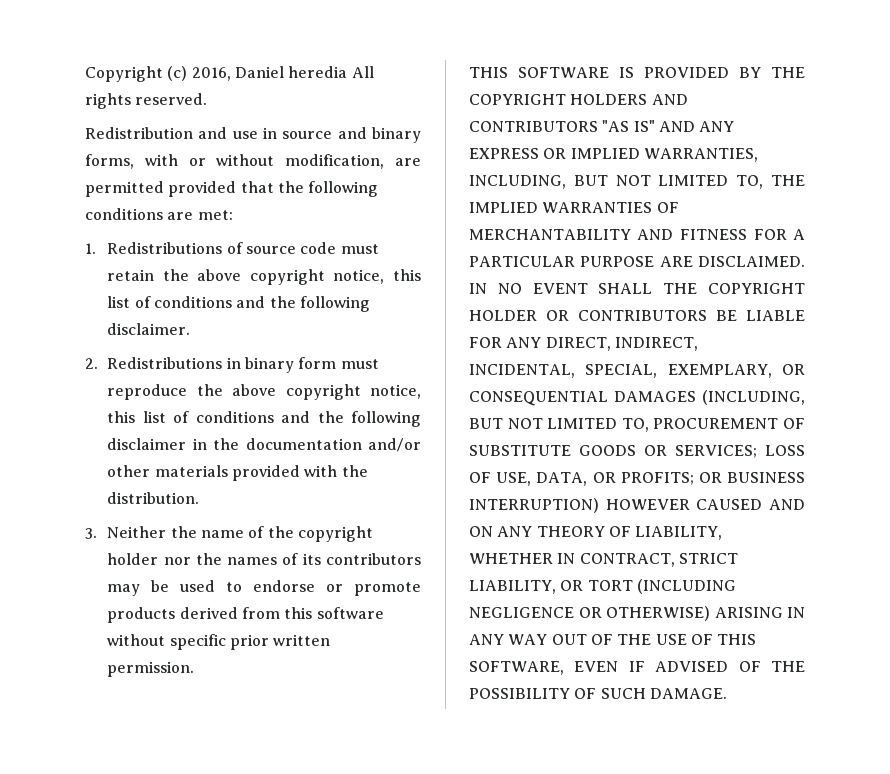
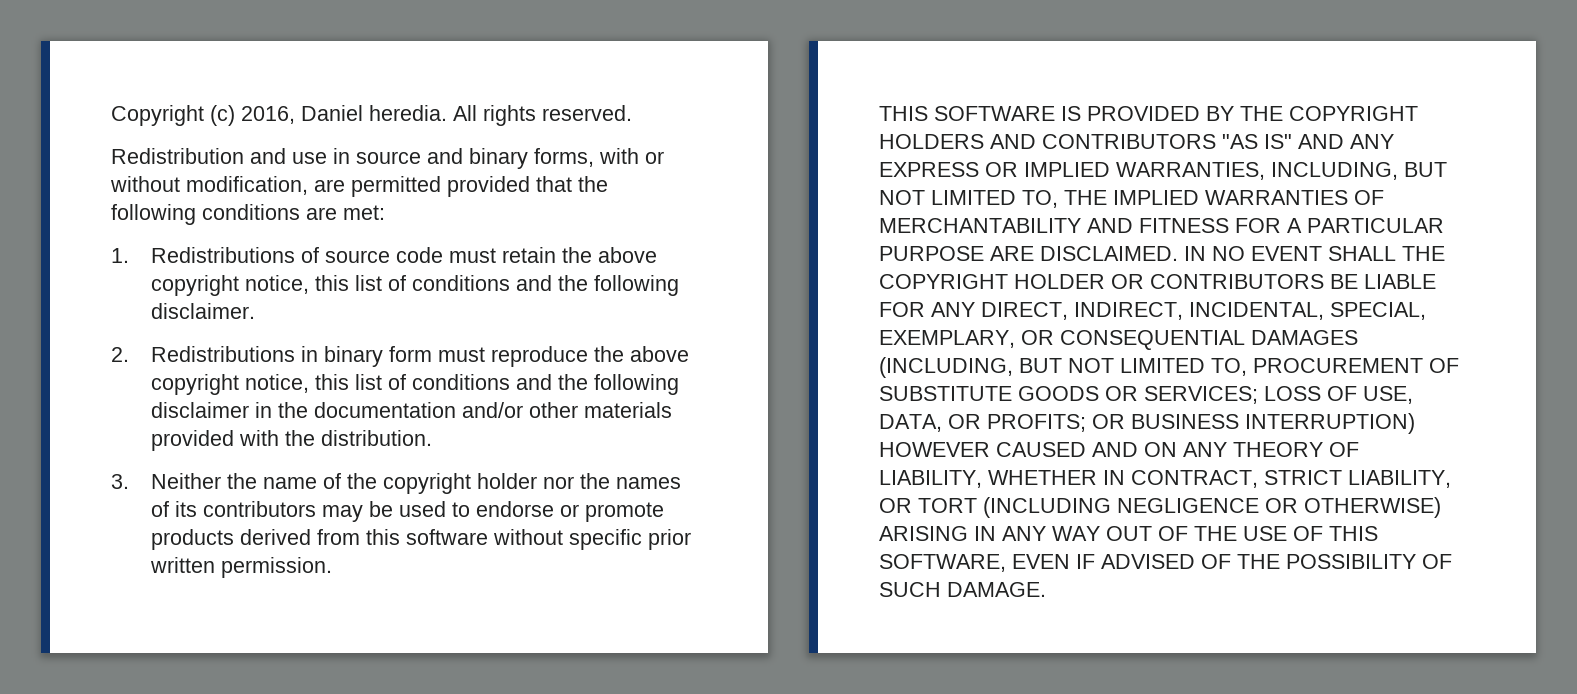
[288,66,348,78] heredia -> [369,105,447,121] heredia.

